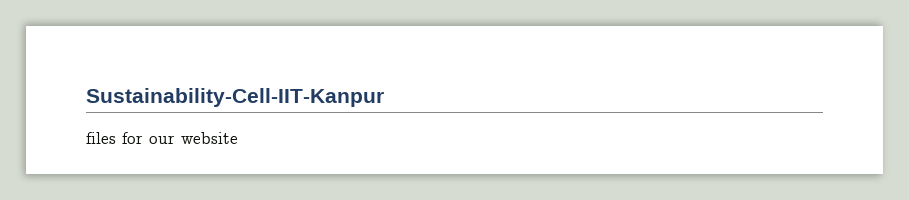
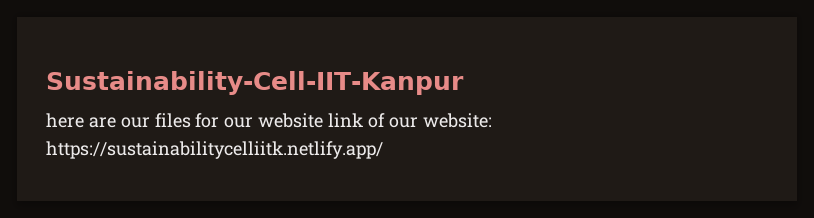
(384, 97) none -> [46,113,150,128] here are our
(238, 138) none -> [328,113,492,128] [46,141,383,159] link of our website: https://sustainabilitycelliitk.netlify.app/

